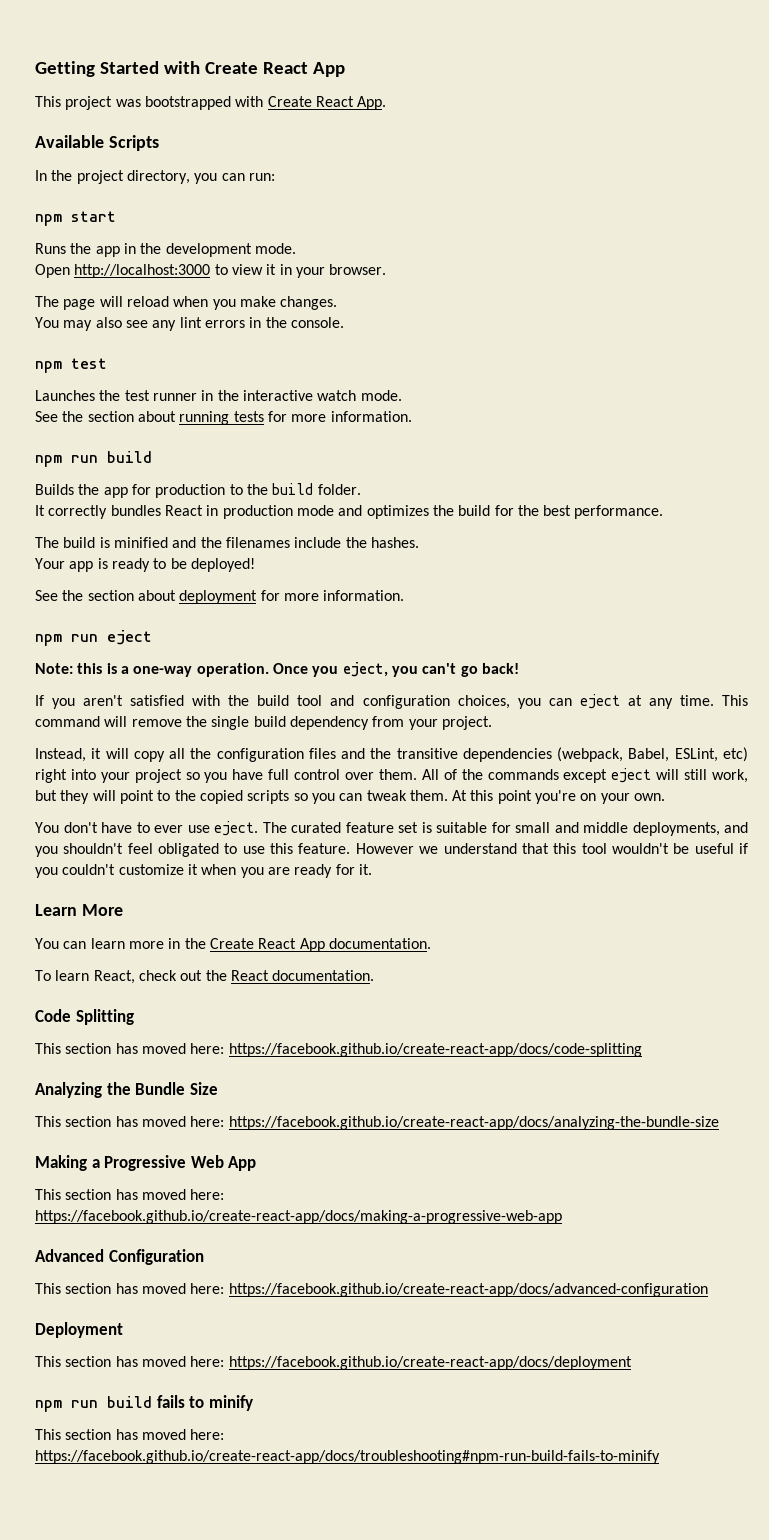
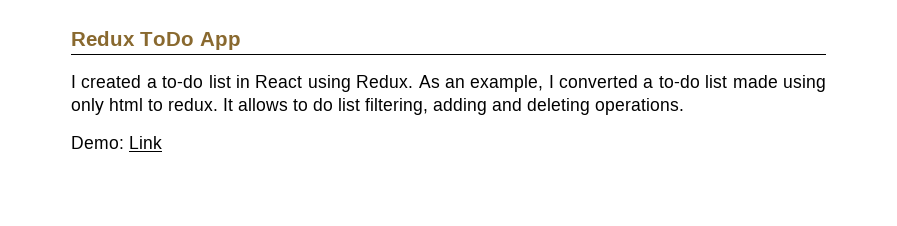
[35,61,345,77] [35,96,387,110] [35,135,159,151] [35,170,275,184] [35,211,116,226] [35,243,296,257] [35,264,387,278] [35,296,338,310] [35,317,344,331] [35,358,107,373] [35,390,402,401] [35,411,412,425] [35,451,152,467] [35,483,361,498] [35,505,664,519] [35,537,419,548] [35,558,255,572] [35,590,405,604] [35,630,152,646] [35,662,519,677] [35,694,748,709] [35,716,492,730] [35,747,748,762] [35,768,749,783] [35,790,666,804] [35,821,748,836] [35,843,749,857] [35,864,372,878] [35,904,123,916] [35,938,431,952] [35,970,375,984] [35,1009,134,1025] [35,1043,642,1057] [35,1082,218,1098] [35,1116,719,1130] [35,1155,257,1171] [35,1189,225,1200] [35,1210,562,1224] [35,1249,204,1265] [35,1283,708,1297] [35,1322,123,1338] [35,1356,632,1370] [35,1395,253,1412] [35,1429,225,1440] [35,1450,660,1464] Getting Started with Create React App // This project was bootstrapped with Create React App. // Available Scripts // In the project directory, you can run: // npm start // Runs the app in the development mode. // Open http://localhost:3000 to view it in your browser. // The page will reload when you make changes. // You may also see any lint errors in the console. // npm test // Launches the test runner in the interactive watch mode. // See the section about running tests for more information. // npm run build // Builds the app for production to the build folder. // It correctly bundles React in production mode and optimizes the build for the best performance. // The build is minified and the filenames include the hashes. // Your app is ready to be deployed! // See the section about deployment for more information. // npm run eject // Note: this is a one-way operation. Once you eject, you can't go back! // If you aren't satisfied with the build tool and configuration choices, you can eject at any time. This command will remove the single build dependency from your project. // Instead, it will copy all the configuration files and the transitive dependencies (webpack, Babel, ESLint, etc) right into your project so you have full control over them. All of the commands except eject will still work, but they will point to the copied scripts so you can tweak them. At this point you're on your own. // You don't have to ever use eject. The curated feature set is suitable for small and middle deployments, and you shouldn't feel obligated to use this feature. However we understand that this tool wouldn't be useful if you couldn't customize it when you are ready for it. // Learn More // You can learn more in the Create React App documentation. // To learn React, check out the React documentation. // Code Splitting // This section has moved here: https://facebook.github.io/create-react-app/docs/code-splitting // Analyzing the Bundle Size // This section has moved here: https://facebook.github.io/create-react-app/docs/analyzing-the-bundle-size // Making a Progressive Web App // This section has moved here: https://facebook.github.io/create-react-app/docs/making-a-progressive-web-app // Advanced Configuration // This section has moved here: https://facebook.github.io/create-react-app/docs/advanced-configuration // Deployment // This section has moved here: https://facebook.github.io/create-react-app/docs/deployment // npm run build fails to minify // This section has moved here: https://facebook.github.io/create-react-app/docs/troubleshooting#npm-run-build-fails-to-minify -> [71,31,241,50] [71,75,827,92] [71,98,684,115] [71,136,162,149] Redux ToDo App // I created a to-do list in React using Redux. As an example, I converted a to-do list made using only html to redux. It allows to do list filtering, adding and deleting operations. // Demo: Link

